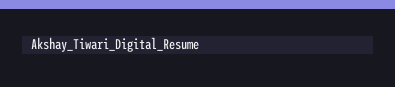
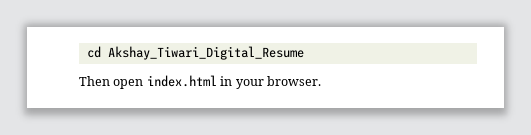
(30, 44) none -> [86,46,101,58] cd
(199, 44) none -> [79,75,321,89] // Then open index.html in your browser.

